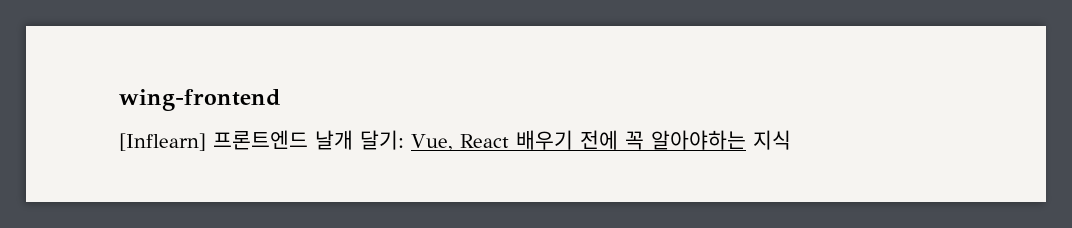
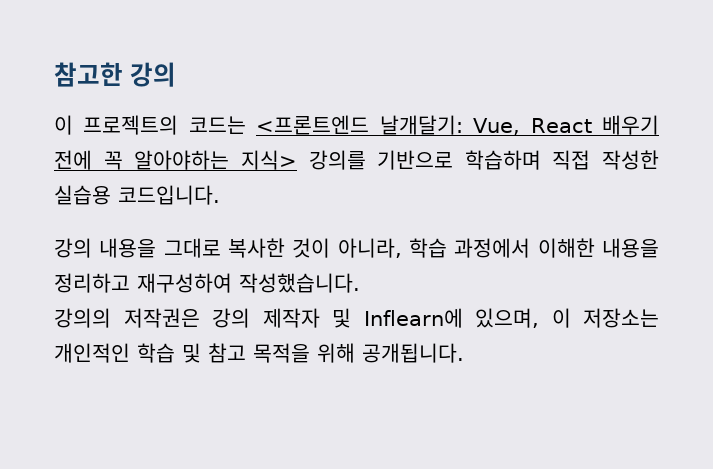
[119,89,281,111] [119,130,404,151] wing-frontend // [Inflearn] 프론트엔드 날개 달기: -> [54,62,176,87] [54,115,463,135] 참고한 강의 // 이 프로젝트의 코드는 <프론트엔드 날개달기:
[752,130,791,150] 지식 -> [240,150,659,170] [54,185,220,205] [54,238,659,258] [54,273,360,293] [54,308,659,328] [54,343,464,363] 지식> 강의를 기반으로 학습하며 직접 작성한 실습용 코드입니다. // 강의 내용을 그대로 복사한 것이 아니라, 학습 과정에서 이해한 내용을 정리하고 재구성하여 작성했습니다. // 강의의 저작권은 강의 제작자 및 Inflearn에 있으며, 이 저장소는 개인적인 학습 및 참고 목적을 위해 공개됩니다.

